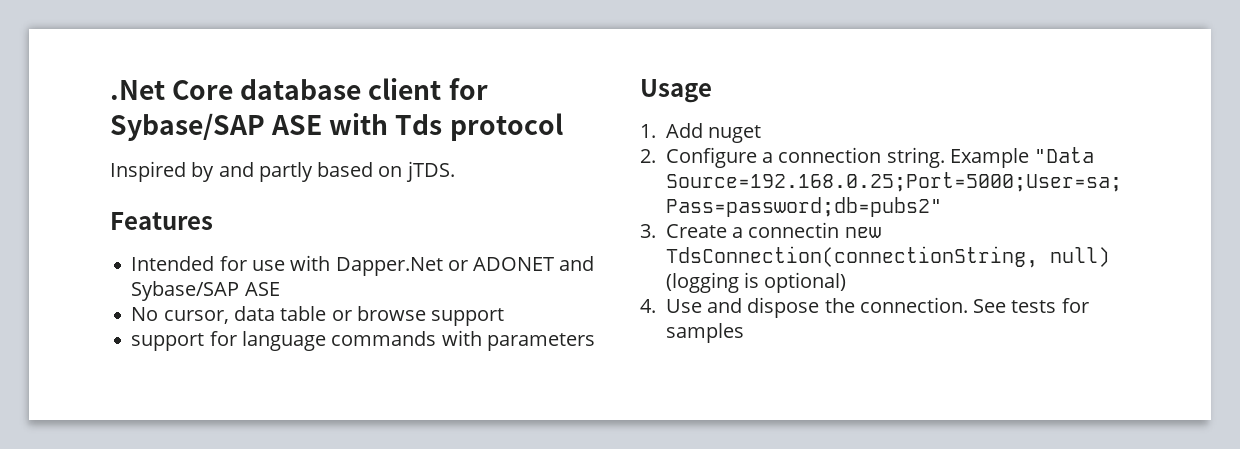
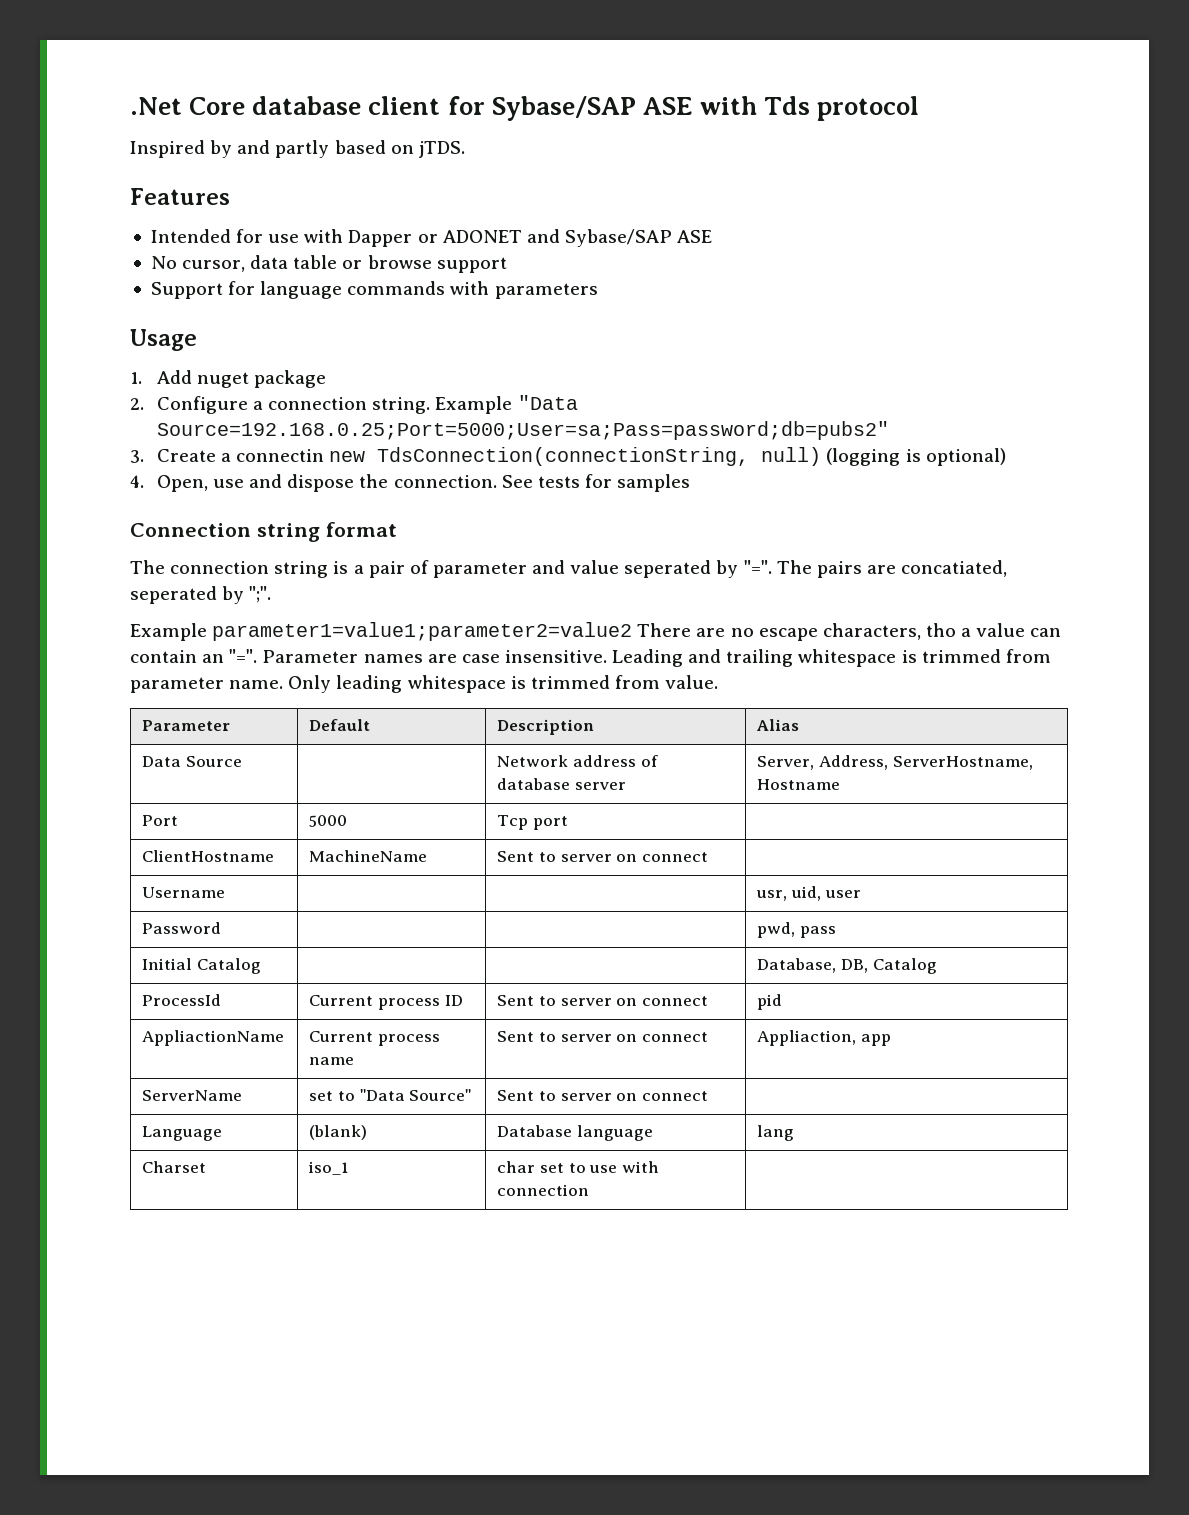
[335,257,443,276] Dapper.Net -> [348,230,413,247] Dapper
[131,333,205,351] support -> [150,282,223,299] Support
(762, 134) none -> [254,370,327,388] package
[665,299,702,313] Use -> [156,475,245,492] Open, use
(744, 333) none -> [130,522,397,542] [130,560,1008,578] [130,586,272,604] [130,622,1062,641] [130,649,1051,667] [130,675,719,693] [142,720,231,731] [309,719,371,731] [497,719,595,735] [756,719,800,731] [142,756,242,767] [497,755,658,767] [497,778,626,790] [757,755,1033,770] [757,779,841,790] [142,815,179,826] [309,815,348,827] [497,815,568,830] [142,850,275,862] [309,850,428,862] [497,851,708,862] [142,887,226,898] [756,886,861,901] [142,922,222,934] [757,922,836,938] [142,958,261,974] [757,958,937,974] [142,994,222,1006] [309,995,463,1010] [497,995,708,1006] [757,994,783,1010] [142,1030,285,1046] [309,1031,440,1046] [309,1057,355,1065] [497,1031,708,1042] [757,1030,891,1046] [142,1090,243,1101] [309,1089,472,1101] [497,1090,708,1101] [142,1126,223,1141] [309,1125,368,1140] [497,1125,653,1141] [757,1125,795,1141] [142,1161,207,1173] [308,1161,350,1175] [497,1161,659,1173] [497,1184,590,1196] // Connection string format // The connection string is a pair of parameter and value seperated by "=". The pairs are concatiated, seperated by ";". // Example parameter1=value1;parameter2=value2 There are no escape characters, tho a value can contain an "=". Parameter names are case insensitive. Leading and trailing whitespace is trimmed from parameter name. Only leading whitespace is trimmed from value. // Parameter | Default | Description | Alias // Data Source | | Network address of database server | Server, Address, ServerHostname, Hostname // Port | 5000 | Tcp port | // ClientHostname | MachineName | Sent to server on connect | // Username | | | usr, uid, user // Password | | | pwd, pass // Initial Catalog | | | Database, DB, Catalog // ProcessId | Current process ID | Sent to server on connect | pid // AppliactionName | Current process name | Sent to server on connect | Appliaction, app // ServerName | set to "Data Source" | Sent to server on connect | // Language | (blank) | Database language | lang // Charset | iso_1 | char set to use with connection |

